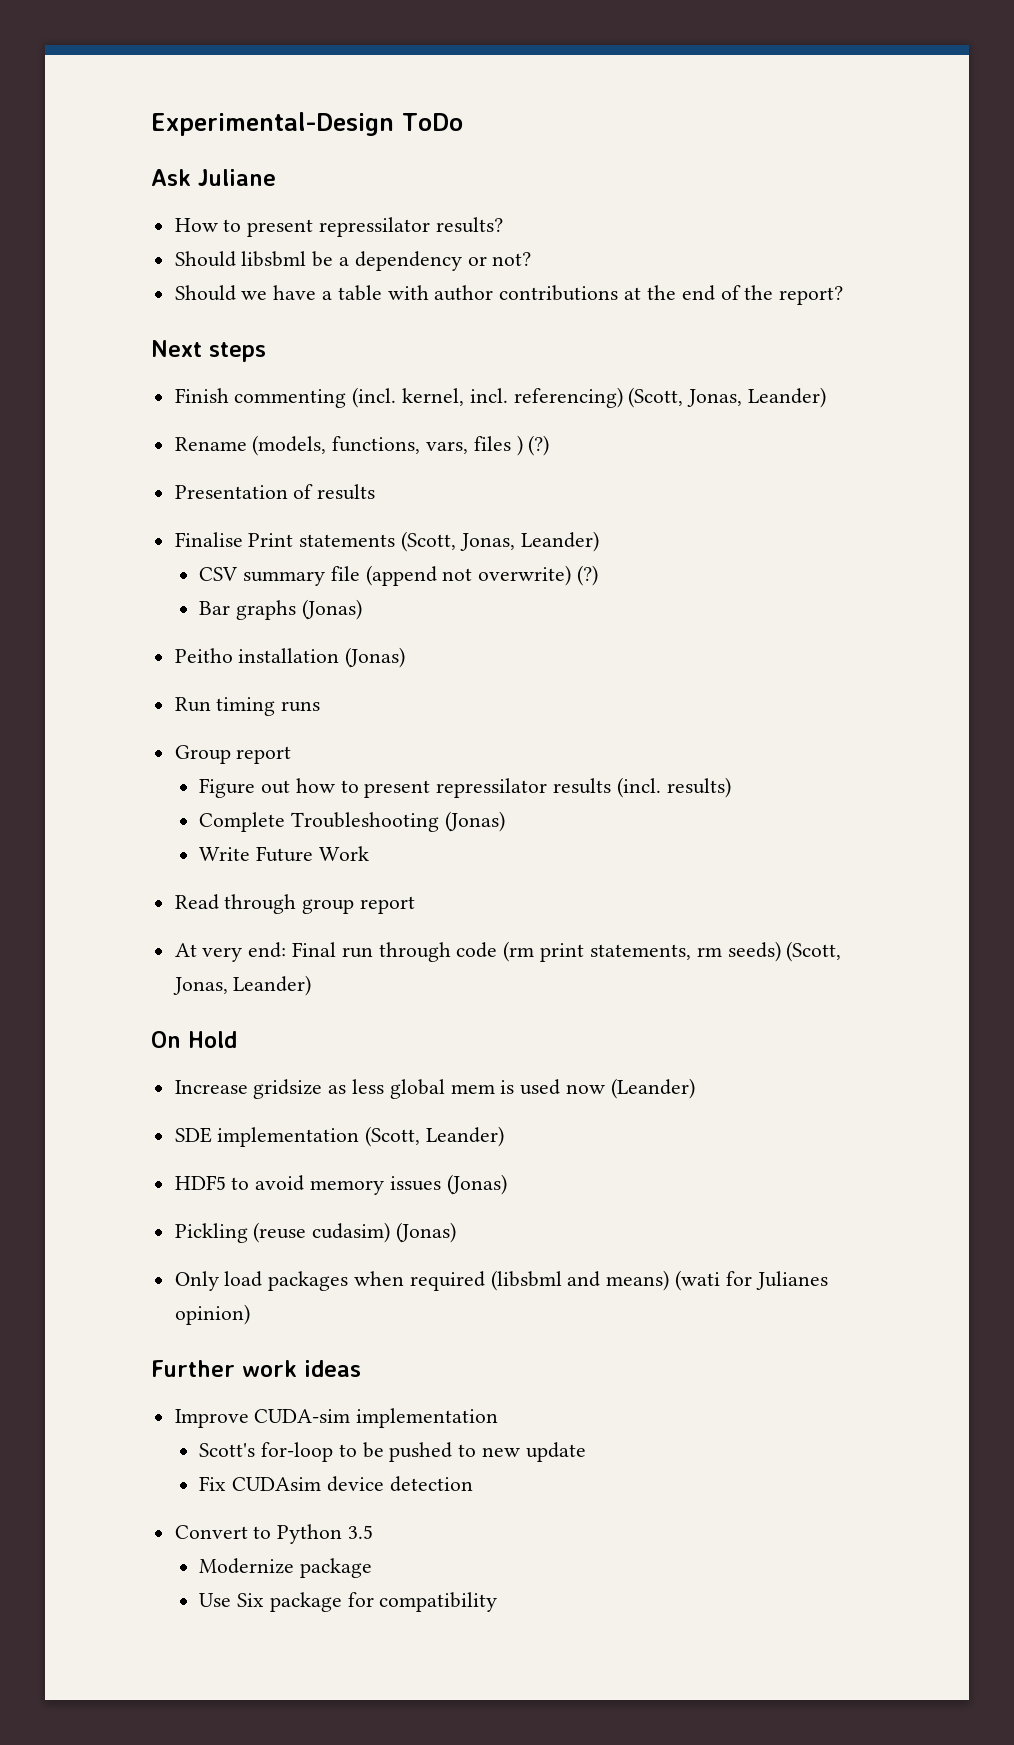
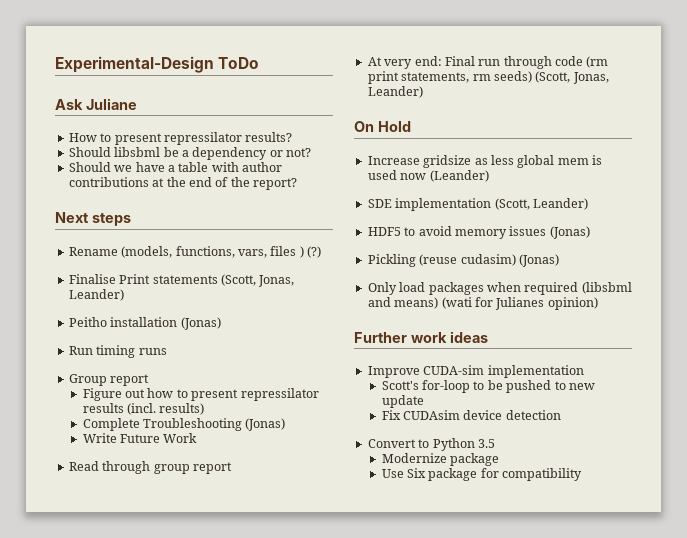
[174,387,827,408] // Finish commenting (incl. kernel, incl. referencing) (Scott, Jonas, Leander) -> (131, 219) none
[174,484,376,500] // Presentation of results -> (321, 252) none
[199,565,599,586] [199,599,362,620] // CSV summary file (append not overwrite) (?) // Bar graphs (Jonas) -> (124, 295) none

